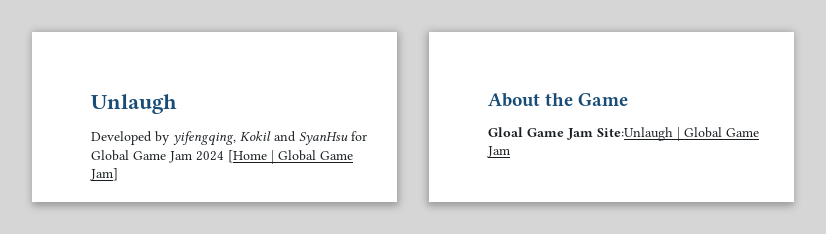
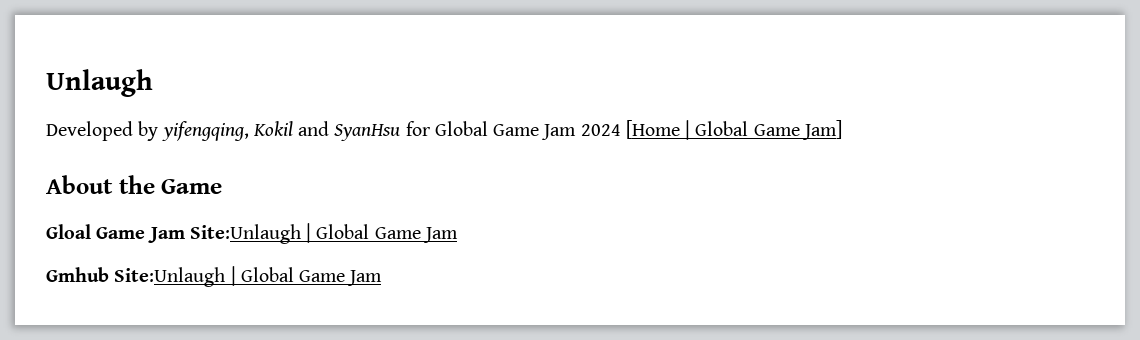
(510, 152) none -> [46,266,383,287] // Gmhub Site:Unlaugh | Global Game Jam

